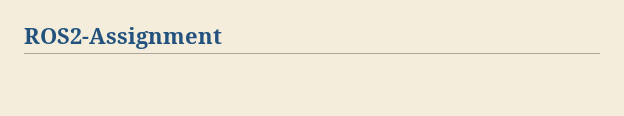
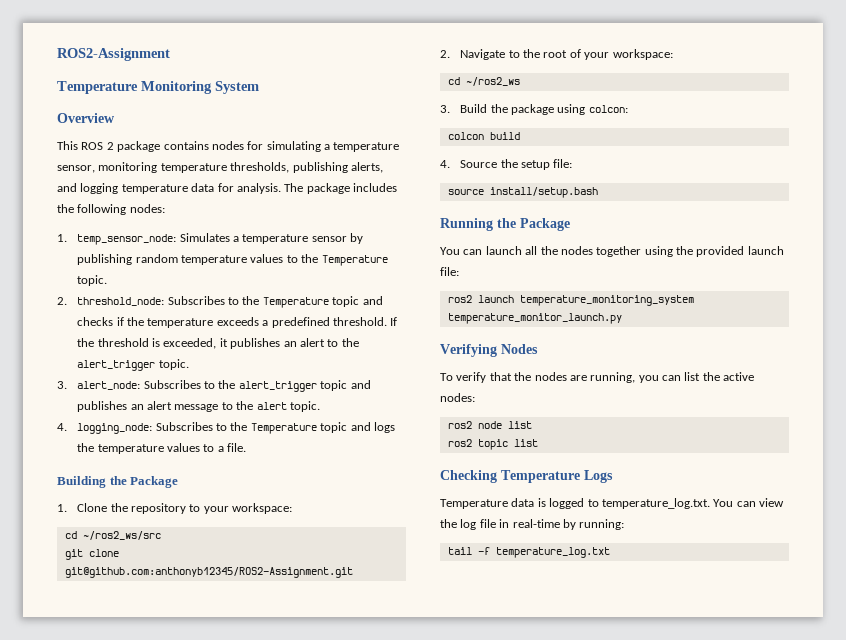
(222, 38) none -> [57,81,259,94] [57,113,115,123] [57,141,400,152] [57,162,383,173] [57,183,397,194] [57,204,165,215] [57,233,364,245] [77,254,388,266] [77,275,108,286] [57,296,383,308] [77,317,398,328] [77,338,359,349] [77,359,189,371] [57,380,371,392] [77,401,320,412] [57,422,395,434] [77,443,247,454] [57,476,179,488] [57,503,293,514] [64,531,161,540] [64,549,119,560] [64,567,353,578] [440,49,673,60] [447,77,520,86] [440,104,628,115] [447,132,520,140] [440,159,573,170] [447,187,598,198] [440,218,570,231] [440,246,784,257] [440,267,459,276] [447,295,694,306] [447,313,622,324] [440,344,538,357] [440,372,755,383] [440,393,475,402] [447,421,532,429] [447,439,538,450] [440,470,613,483] [440,498,784,509] [440,519,625,530] [447,547,610,558] // Temperature Monitoring System // Overview // This ROS 2 package contains nodes for simulating a temperature sensor, monitoring temperature thresholds, publishing alerts, and logging temperature data for analysis. The package includes the following nodes: // 1. temp_sensor_node: Simulates a temperature sensor by publishing random temperature values to the Temperature topic. // 2. threshold_node: Subscribes to the Temperature topic and checks if the temperature exceeds a predefined threshold. If the threshold is exceeded, it publishes an alert to the alert_trigger topic. // 3. alert_node: Subscribes to the alert_trigger topic and publishes an alert message to the alert topic. // 4. logging_node: Subscribes to the Temperature topic and logs the temperature values to a file. // Building the Package // 1. Clone the repository to your workspace: // cd ~/ros2_ws/src // git clone git@github.com:anthonyb12345/ROS2-Assignment.git // 2. Navigate to the root of your workspace: // cd ~/ros2_ws // 3. Build the package using colcon: // colcon build // 4. Source the setup file: // source install/setup.bash // Running the Package // You can launch all the nodes together using the provided launch file: // ros2 launch temperature_monitoring_system temperature_monitor_launch.py // Verifying Nodes // To verify that the nodes are running, you can list the active nodes: // ros2 node list // ros2 topic list // Checking Temperature Logs // Temperature data is logged to temperature_log.txt. You can view the log file in real-time by running: // tail -f temperature_log.txt

